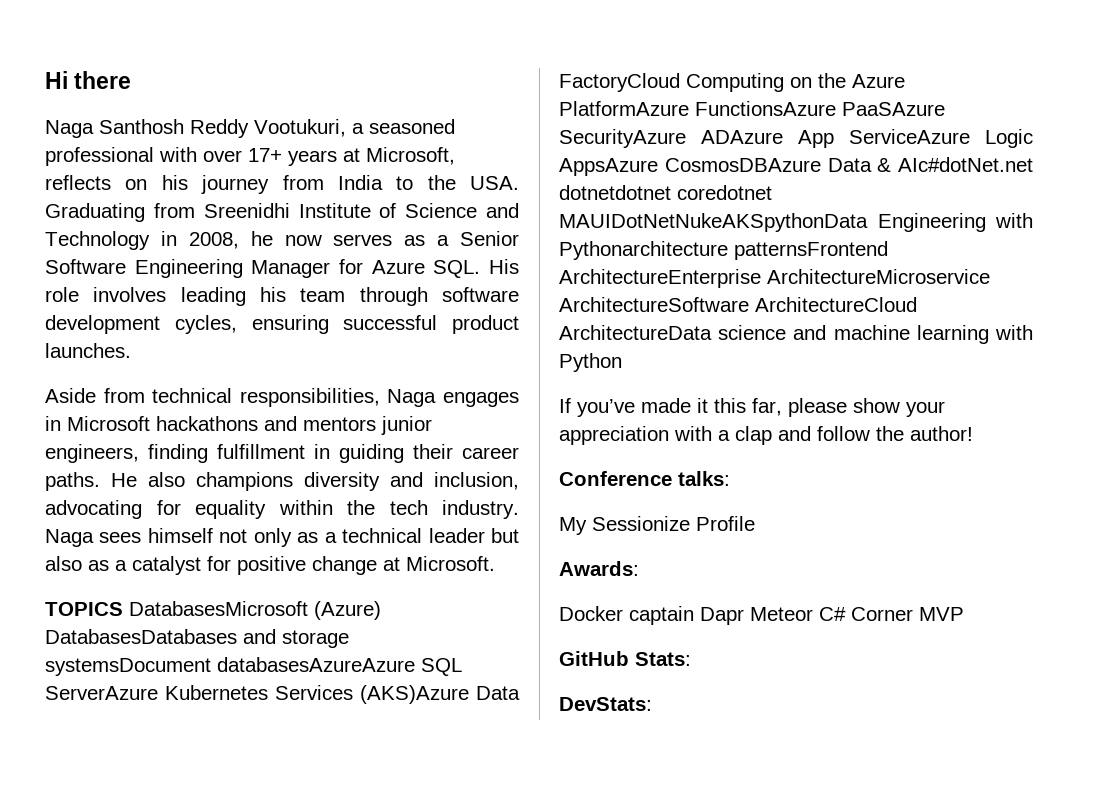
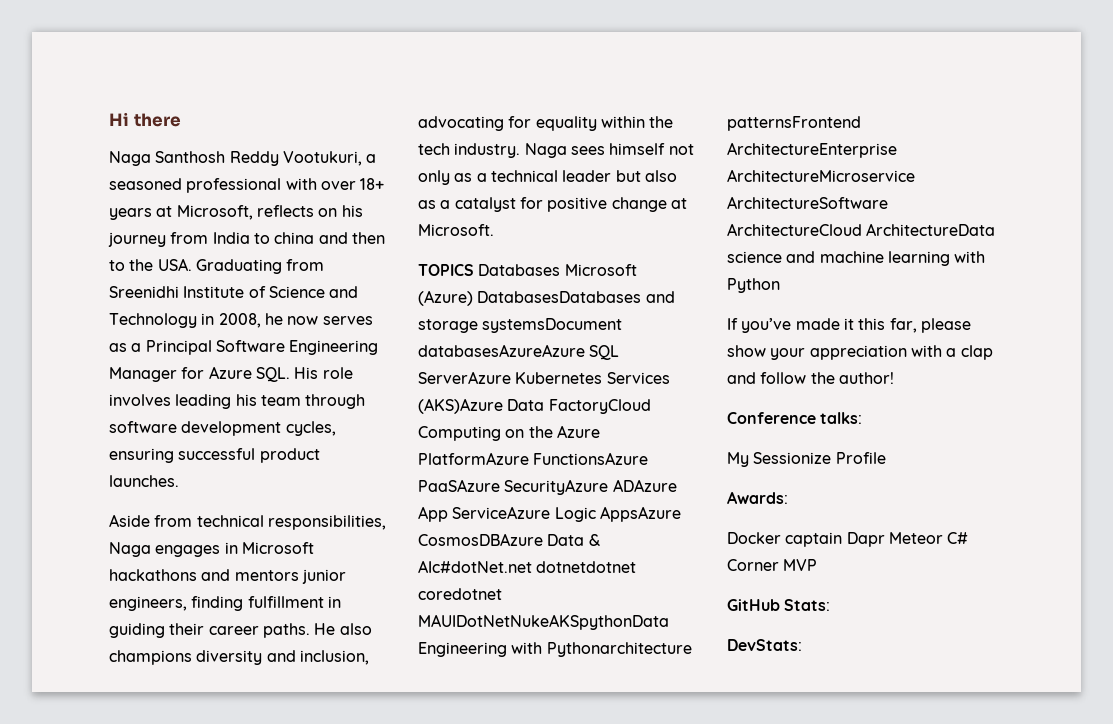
[248,148,282,162] 17+ -> [360,178,385,190] 18+
(414, 183) none -> [274,232,385,244] [109,260,125,271] china and then to
[460,231,519,246] Senior -> [145,340,212,355] Principal
[129,601,308,616] DatabasesMicrosoft -> [478,264,637,276] Databases Microsoft

